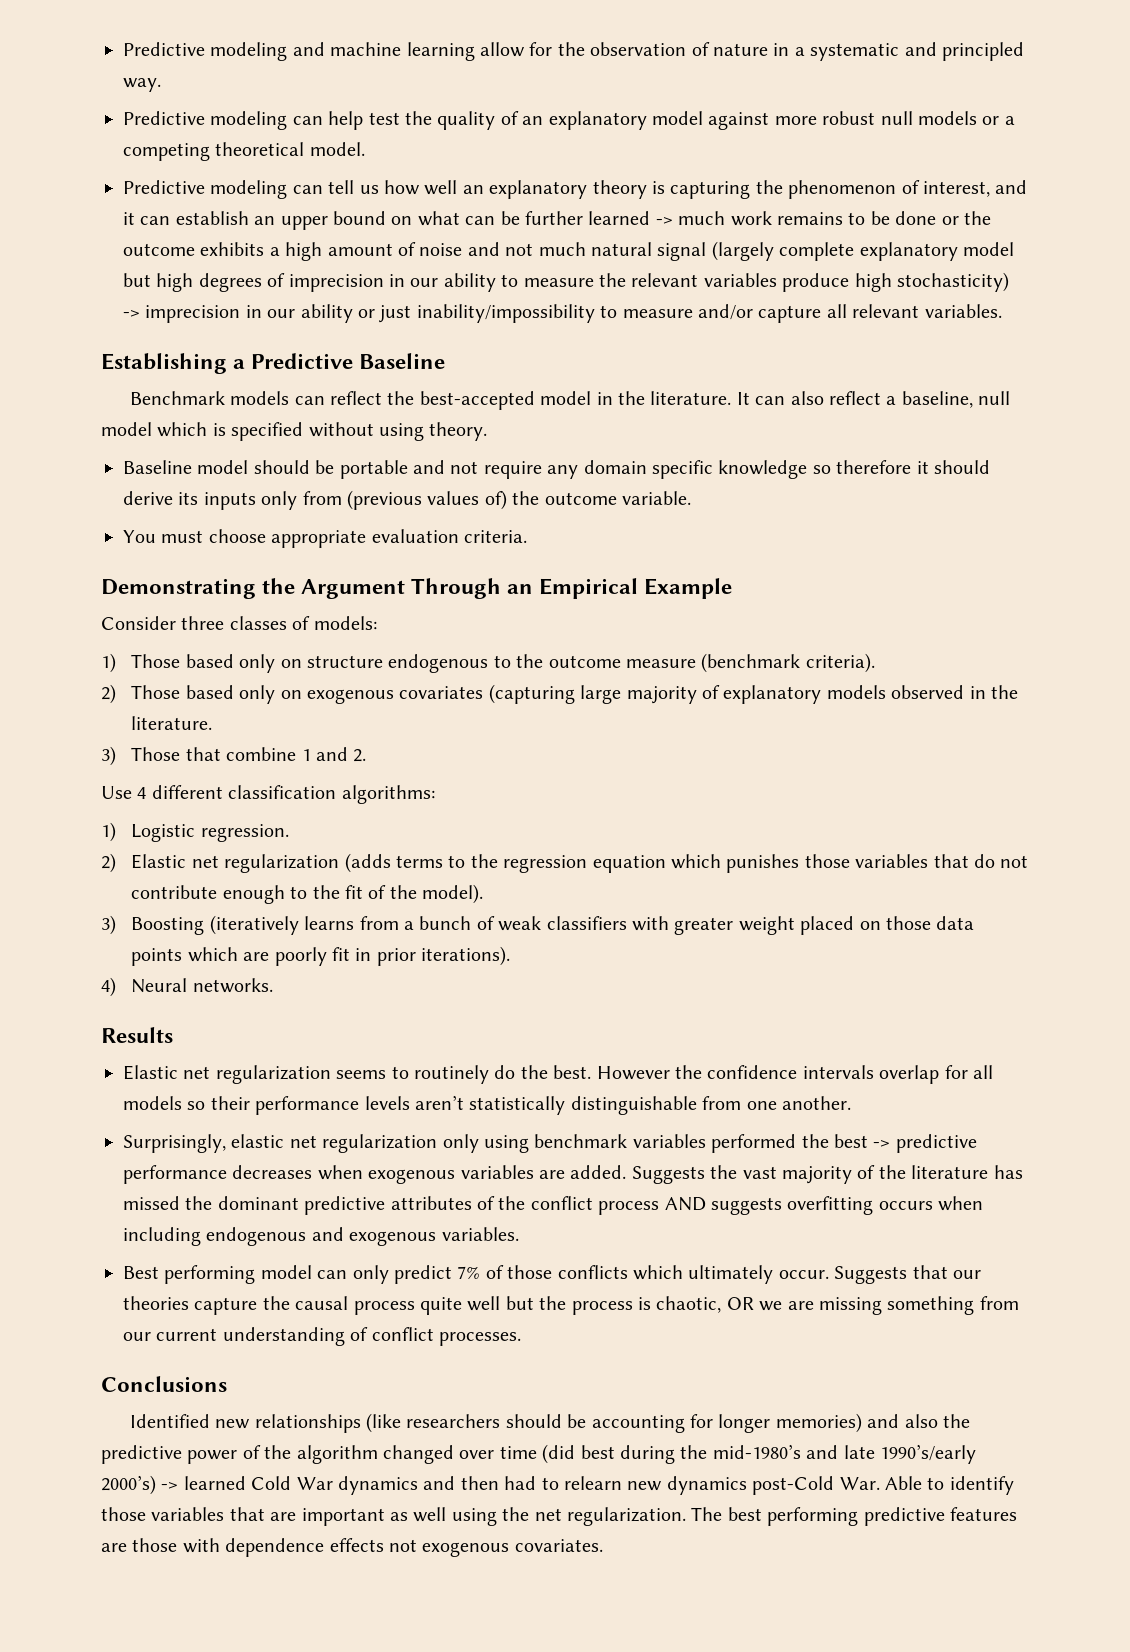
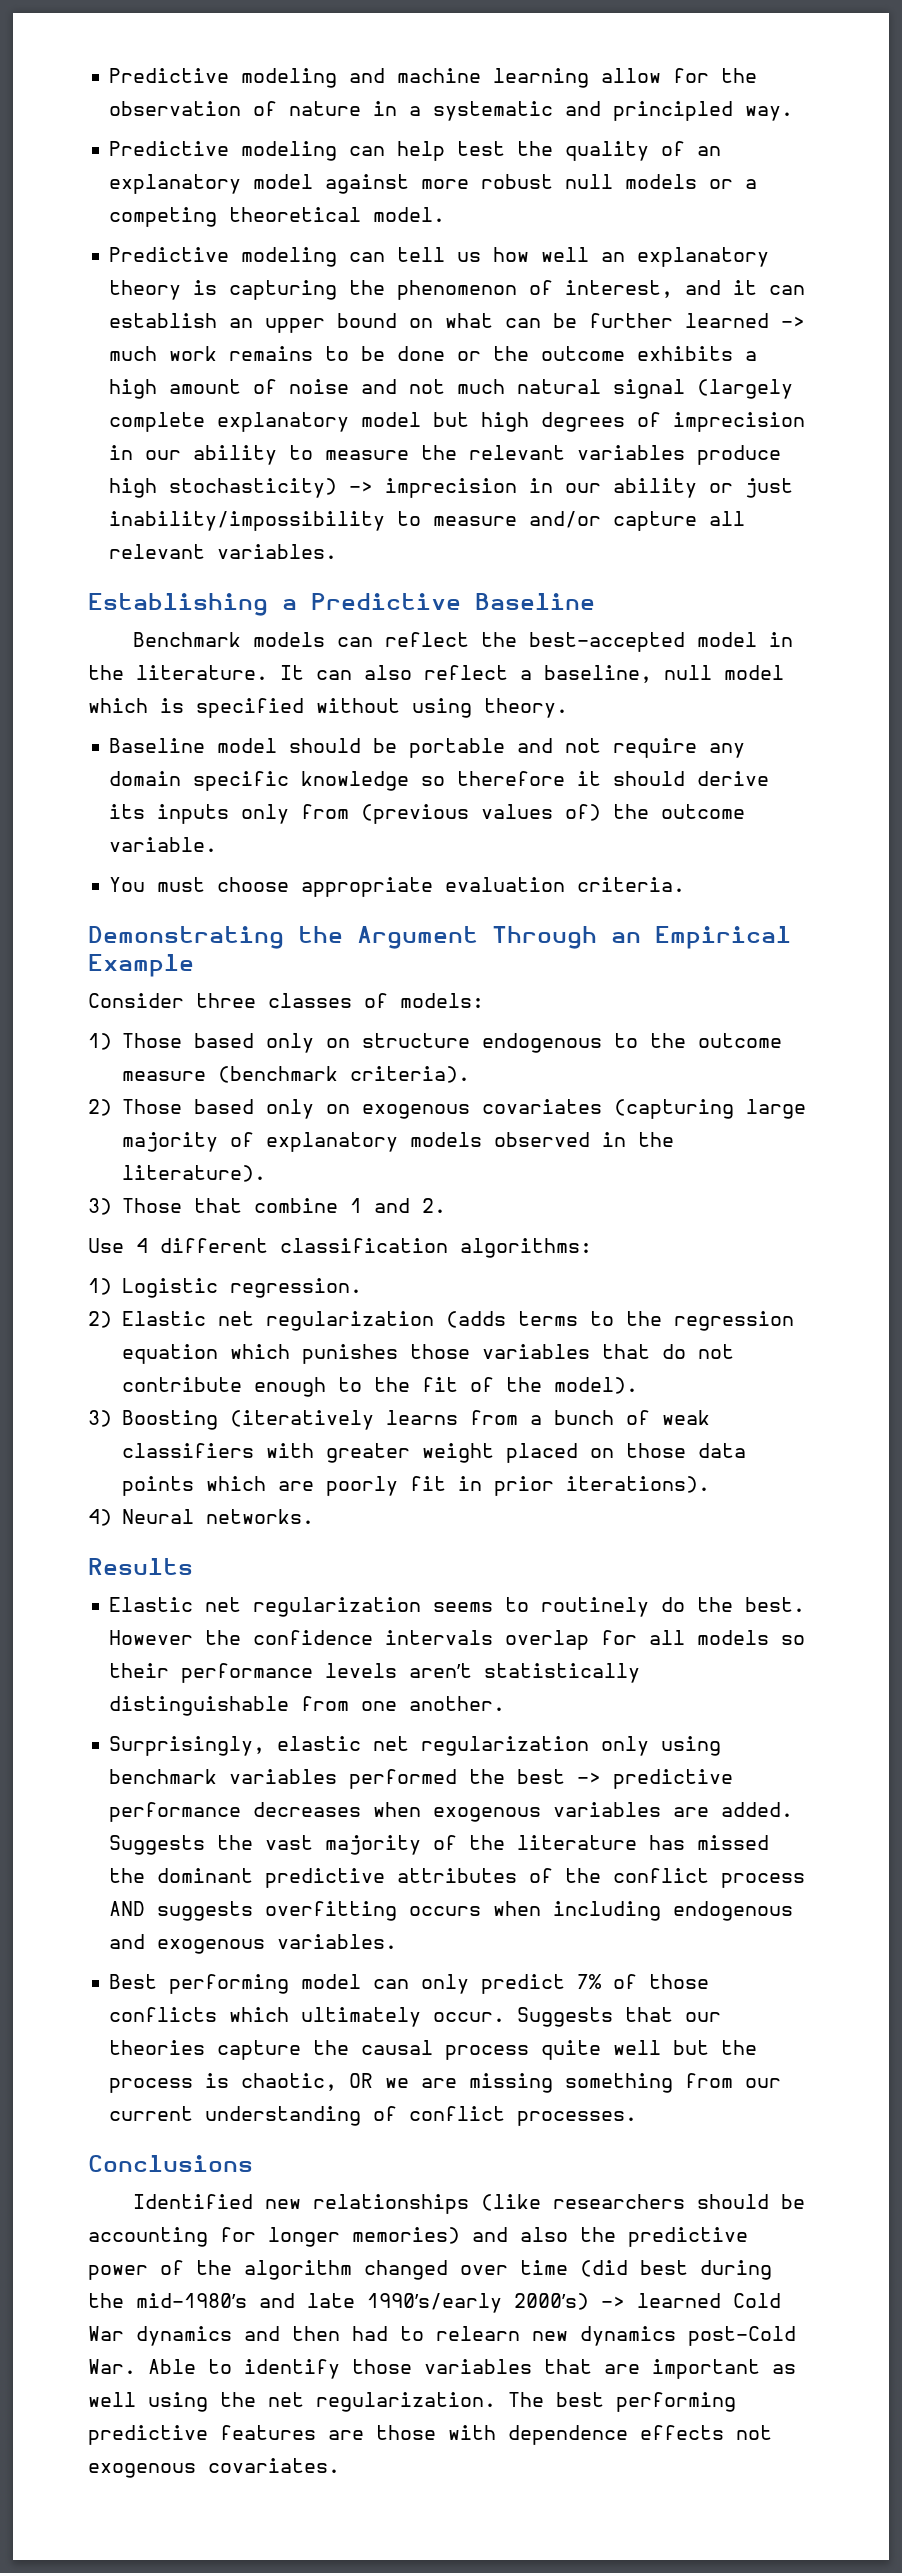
[131,716,213,730] literature. -> [121,1165,266,1182] literature).

